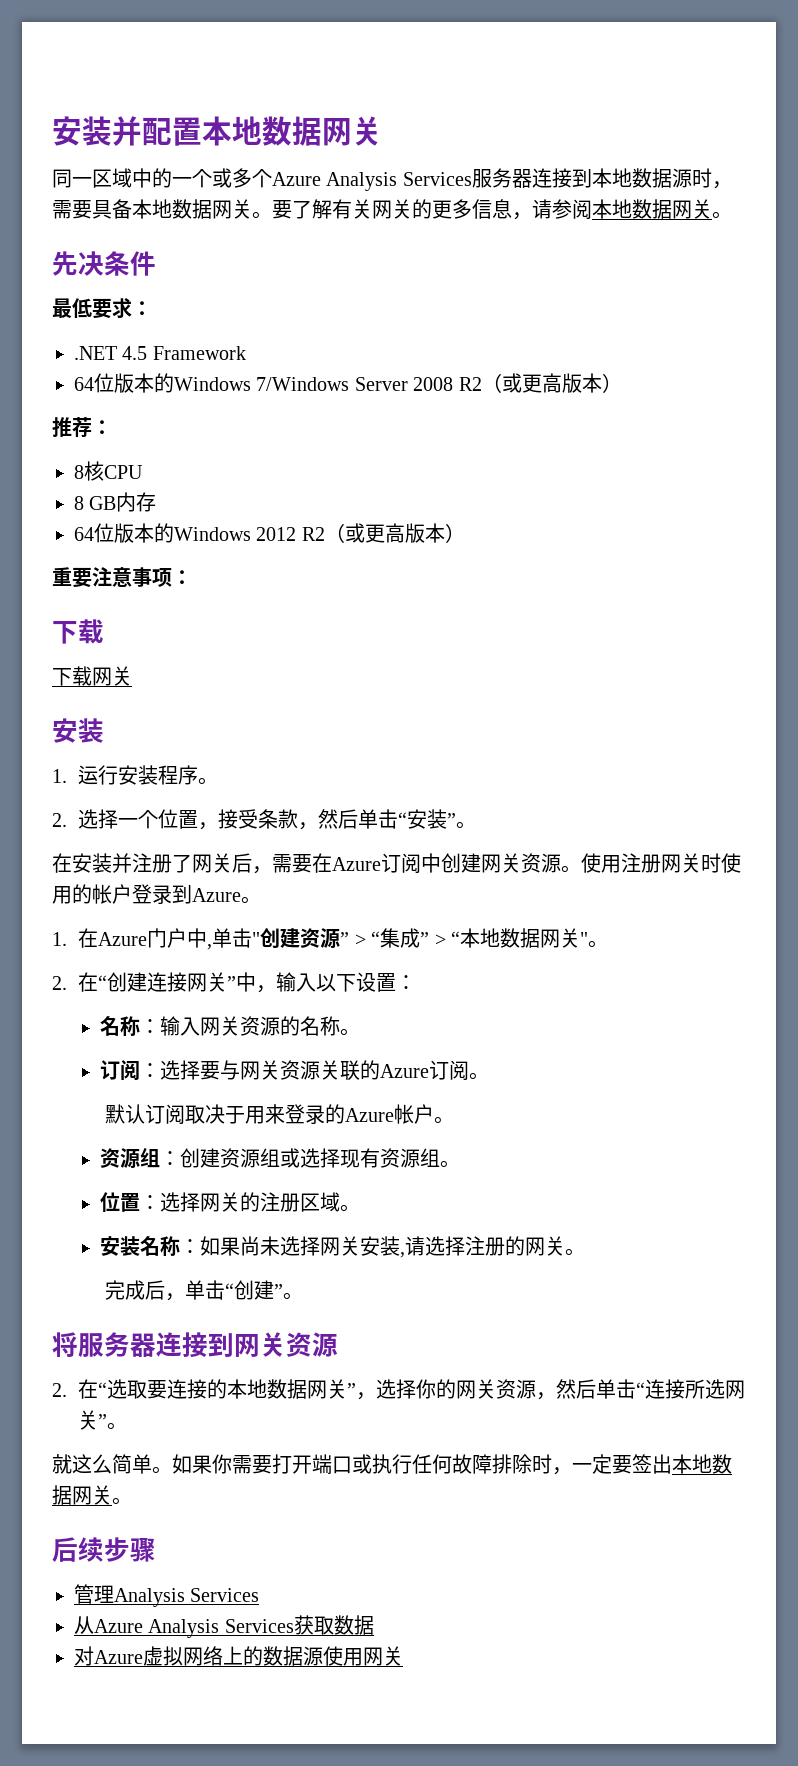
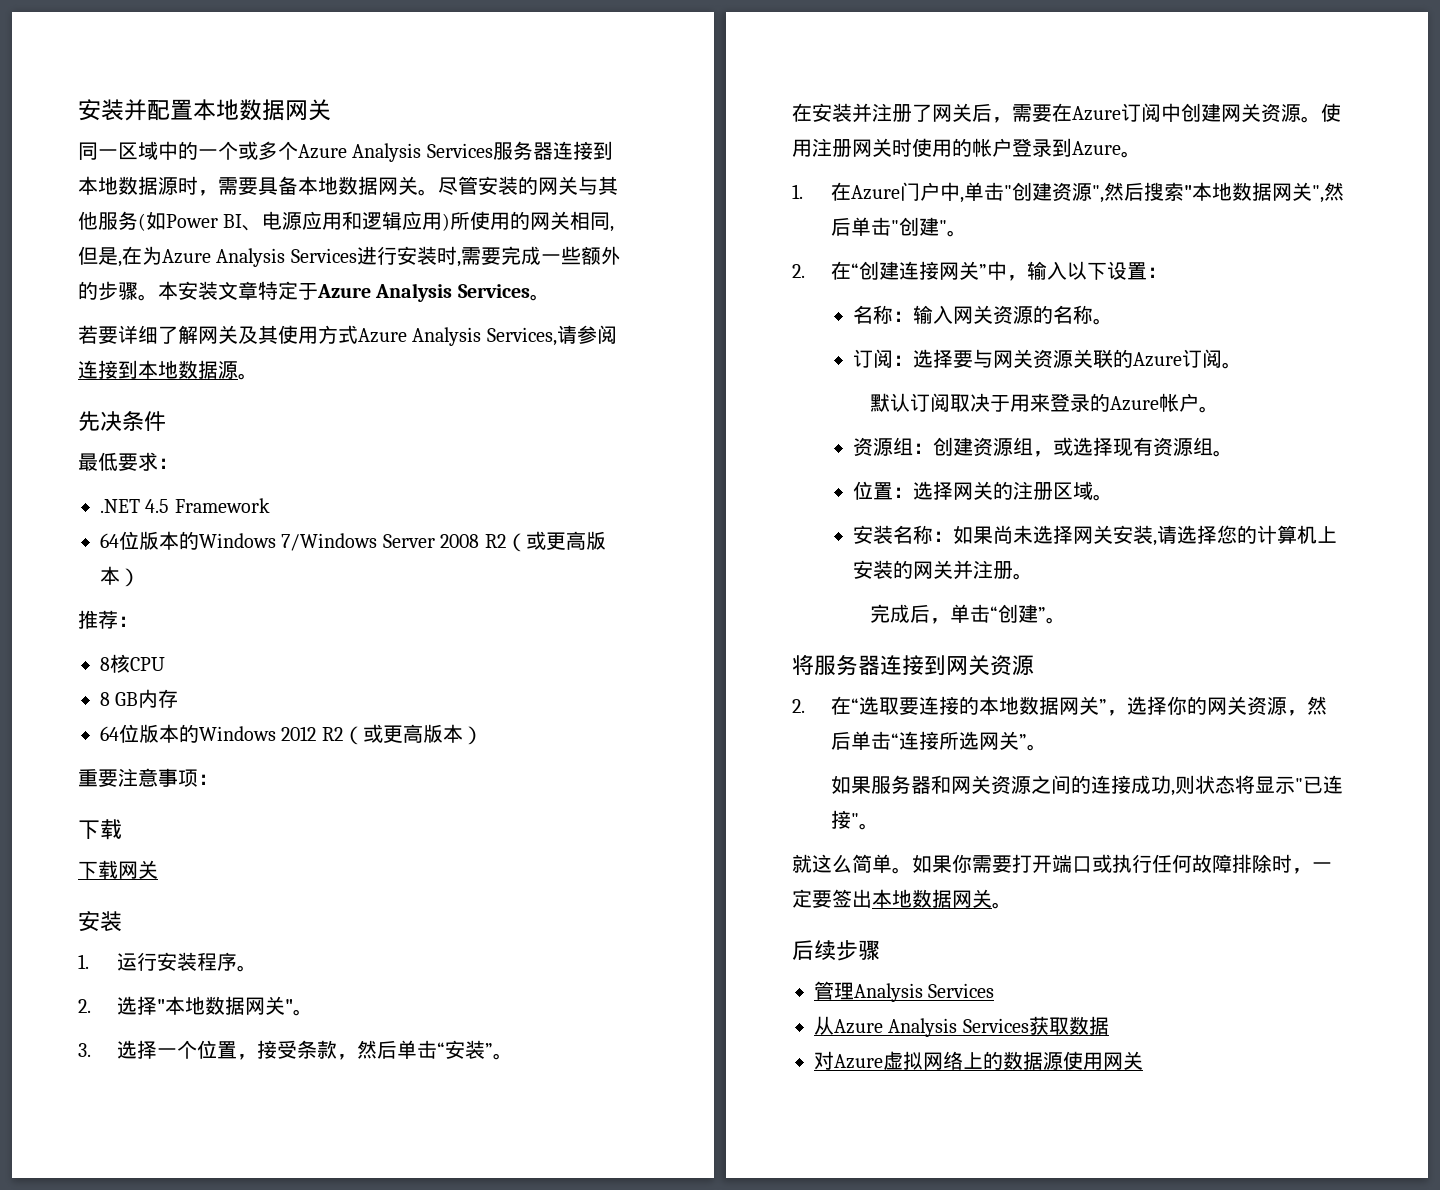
[272,199,712,220] 要了解有关网关的更多信息，请参阅本地数据网关 -> [438,176,618,195] [78,211,615,232] [78,246,621,267] [78,281,550,302] [78,325,617,346] [78,360,238,379] 尽管安装的网关与其他服务(如Power BI、电源应用和逻辑应用)所使用的网关相同,但是,在为Azure Analysis Services进行安装时,需要完成一些额外的步骤。本安装文章特定于Azure Analysis Services。 // 若要详细了解网关及其使用方式Azure Analysis Services,请参阅连接到本地数据源
(119, 819) none -> [156,996,313,1016] [78,1040,157,1059] "本地数据网关"。 // 3.选择
[340,928,581,948] ” > “集成” > “本地数据网关 -> [1091,182,1344,203] [830,217,939,236] ",然后搜索"本地数据网关",然后单击"创建
(281, 1157) none -> [1032,451,1053,457] ，
[465,1236,566,1256] 注册的网关 -> [1216,525,1337,544] [852,560,1013,580] 您的计算机上安装的网关并注册
(128, 1426) none -> [830,775,1343,796] [830,810,879,830] // 如果服务器和网关资源之间的连接成功,则状态将显示"已连接"。

